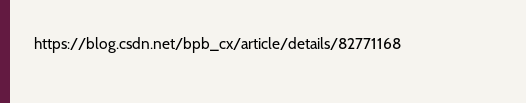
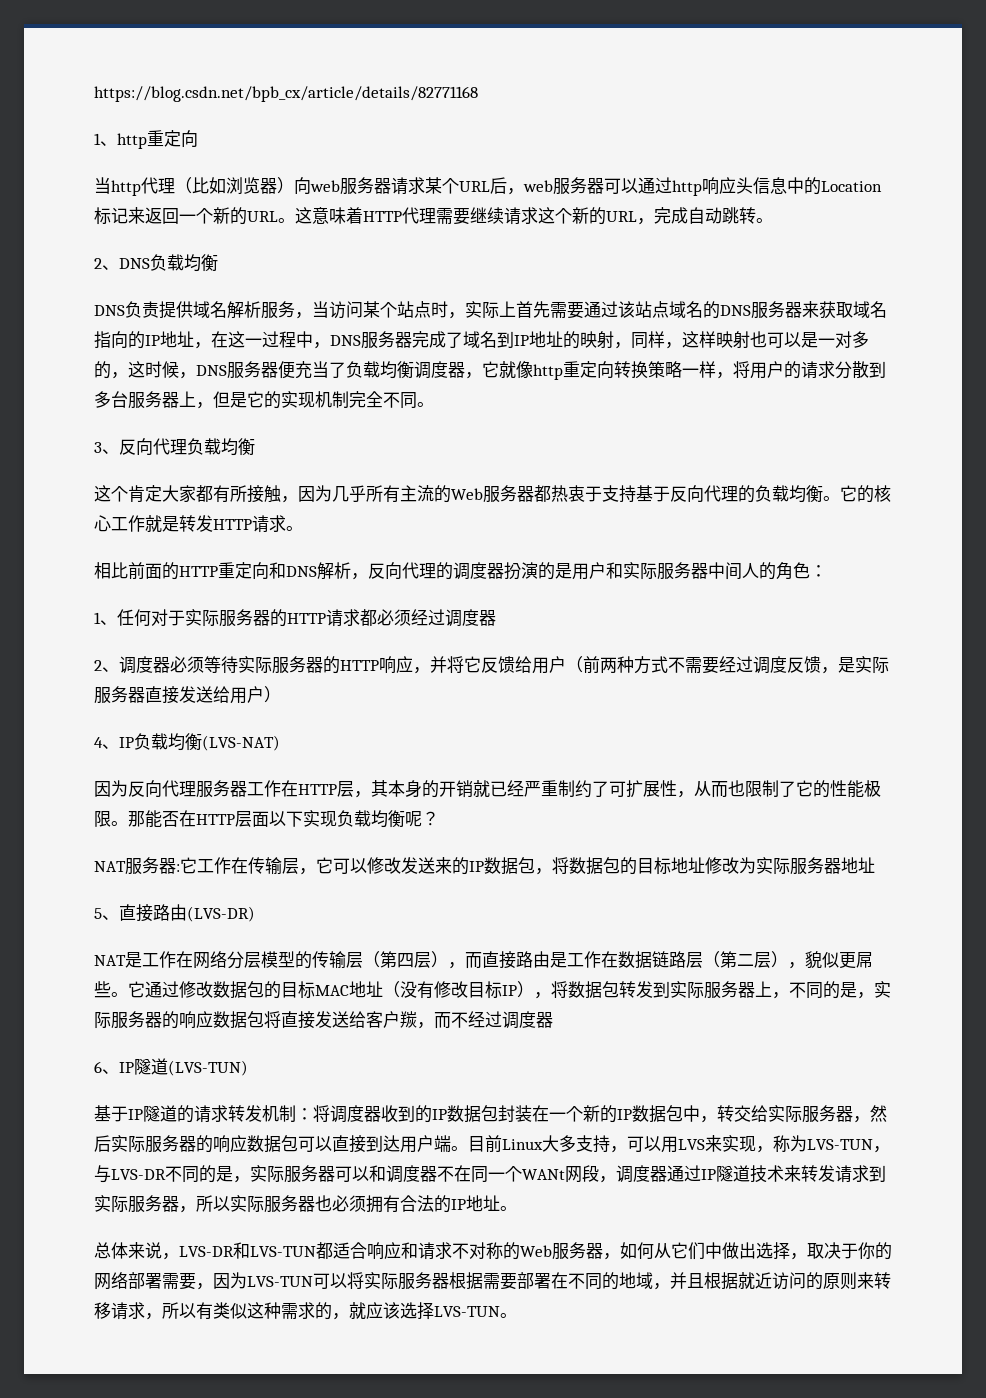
(401, 45) none -> [94,130,198,149] [94,177,882,196] [94,207,773,225] [94,254,218,272] [94,301,887,319] [94,331,869,349] [94,361,886,380] [94,391,434,409] [94,438,255,456] [94,485,891,503] [94,515,303,533] [94,562,827,580] [94,609,496,627] [94,656,889,674] [94,686,281,704] [94,733,280,751] [94,780,881,798] [94,810,439,828] [94,857,875,875] [94,904,255,922] [94,951,873,969] [94,981,891,999] [94,1011,553,1029] [94,1058,248,1076] [94,1105,887,1123] [94,1135,890,1153] [94,1165,886,1183] [94,1195,517,1213] [94,1242,892,1260] [94,1272,891,1290] [94,1302,517,1320] // 1、http重定向 // 当http代理（比如浏览器）向web服务器请求某个URL后，web服务器可以通过http响应头信息中的Location标记来返回一个新的URL。这意味着HTTP代理需要继续请求这个新的URL，完成自动跳转。 // 2、DNS负载均衡 // DNS负责提供域名解析服务，当访问某个站点时，实际上首先需要通过该站点域名的DNS服务器来获取域名指向的IP地址，在这一过程中，DNS服务器完成了域名到IP地址的映射，同样，这样映射也可以是一对多的，这时候，DNS服务器便充当了负载均衡调度器，它就像http重定向转换策略一样，将用户的请求分散到多台服务器上，但是它的实现机制完全不同。 // 3、反向代理负载均衡 // 这个肯定大家都有所接触，因为几乎所有主流的Web服务器都热衷于支持基于反向代理的负载均衡。它的核心工作就是转发HTTP请求。 // 相比前面的HTTP重定向和DNS解析，反向代理的调度器扮演的是用户和实际服务器中间人的角色： // 1、任何对于实际服务器的HTTP请求都必须经过调度器 // 2、调度器必须等待实际服务器的HTTP响应，并将它反馈给用户（前两种方式不需要经过调度反馈，是实际服务器直接发送给用户） // 4、IP负载均衡(LVS-NAT) // 因为反向代理服务器工作在HTTP层，其本身的开销就已经严重制约了可扩展性，从而也限制了它的性能极限。那能否在HTTP层面以下实现负载均衡呢？ // NAT服务器:它工作在传输层，它可以修改发送来的IP数据包，将数据包的目标地址修改为实际服务器地址 // 5、直接路由(LVS-DR) // NAT是工作在网络分层模型的传输层（第四层），而直接路由是工作在数据链路层（第二层），貌似更屌些。它通过修改数据包的目标MAC地址（没有修改目标IP），将数据包转发到实际服务器上，不同的是，实际服务器的响应数据包将直接发送给客户羰，而不经过调度器 // 6、IP隧道(LVS-TUN) // 基于IP隧道的请求转发机制：将调度器收到的IP数据包封装在一个新的IP数据包中，转交给实际服务器，然后实际服务器的响应数据包可以直接到达用户端。目前Linux大多支持，可以用LVS来实现，称为LVS-TUN，与LVS-DR不同的是，实际服务器可以和调度器不在同一个WANt网段，调度器通过IP隧道技术来转发请求到实际服务器，所以实际服务器也必须拥有合法的IP地址。 // 总体来说，LVS-DR和LVS-TUN都适合响应和请求不对称的Web服务器，如何从它们中做出选择，取决于你的网络部署需要，因为LVS-TUN可以将实际服务器根据需要部署在不同的地域，并且根据就近访问的原则来转移请求，所以有类似这种需求的，就应该选择LVS-TUN。

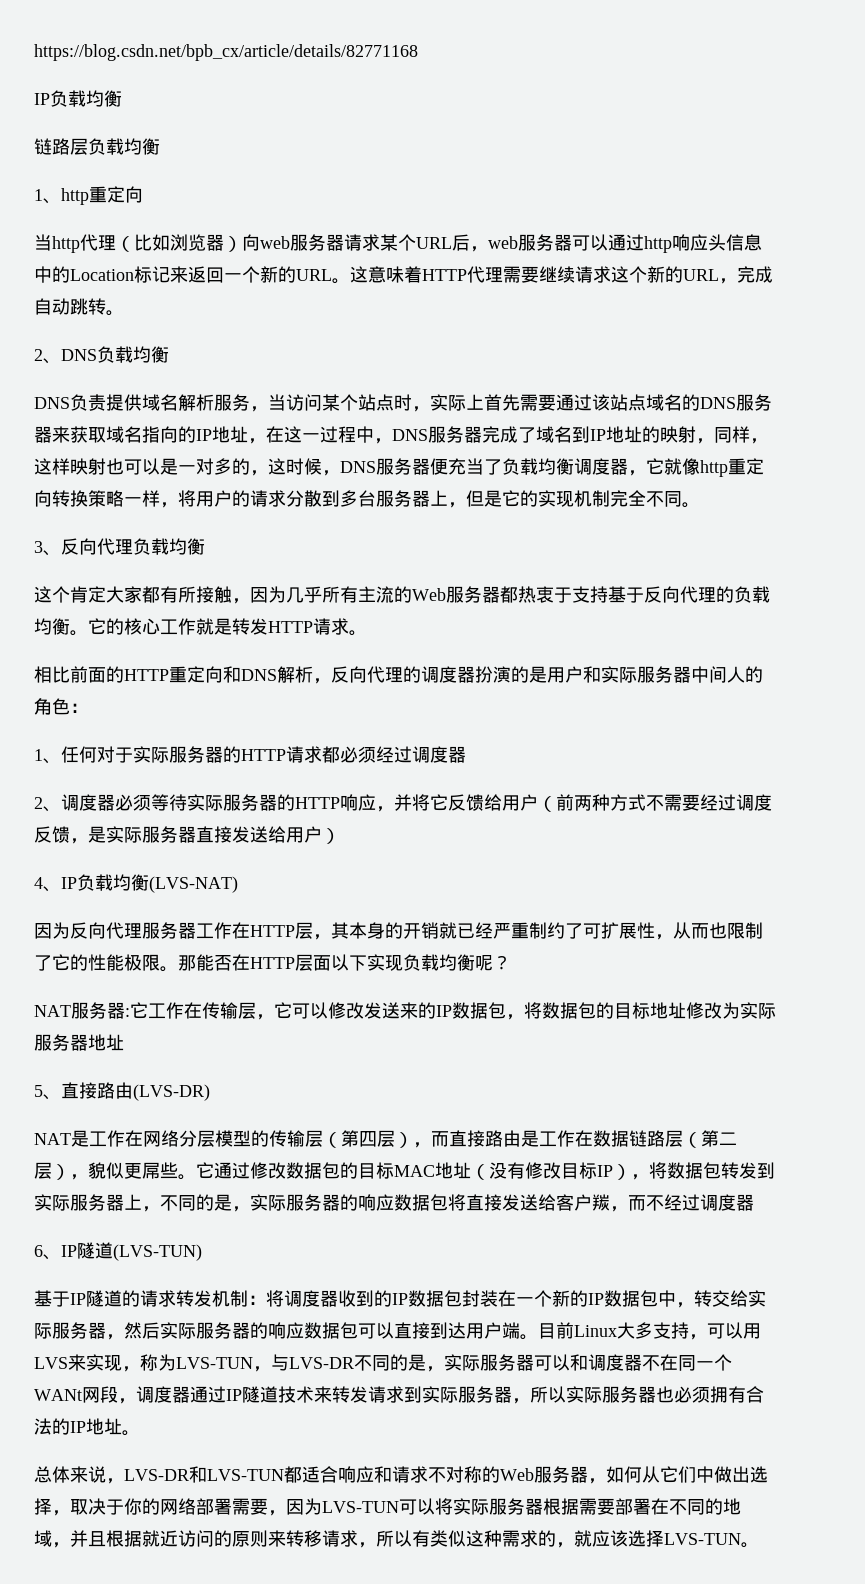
(478, 94) none -> [34,90,122,107] [34,138,160,155] // IP负载均衡 // 链路层负载均衡

